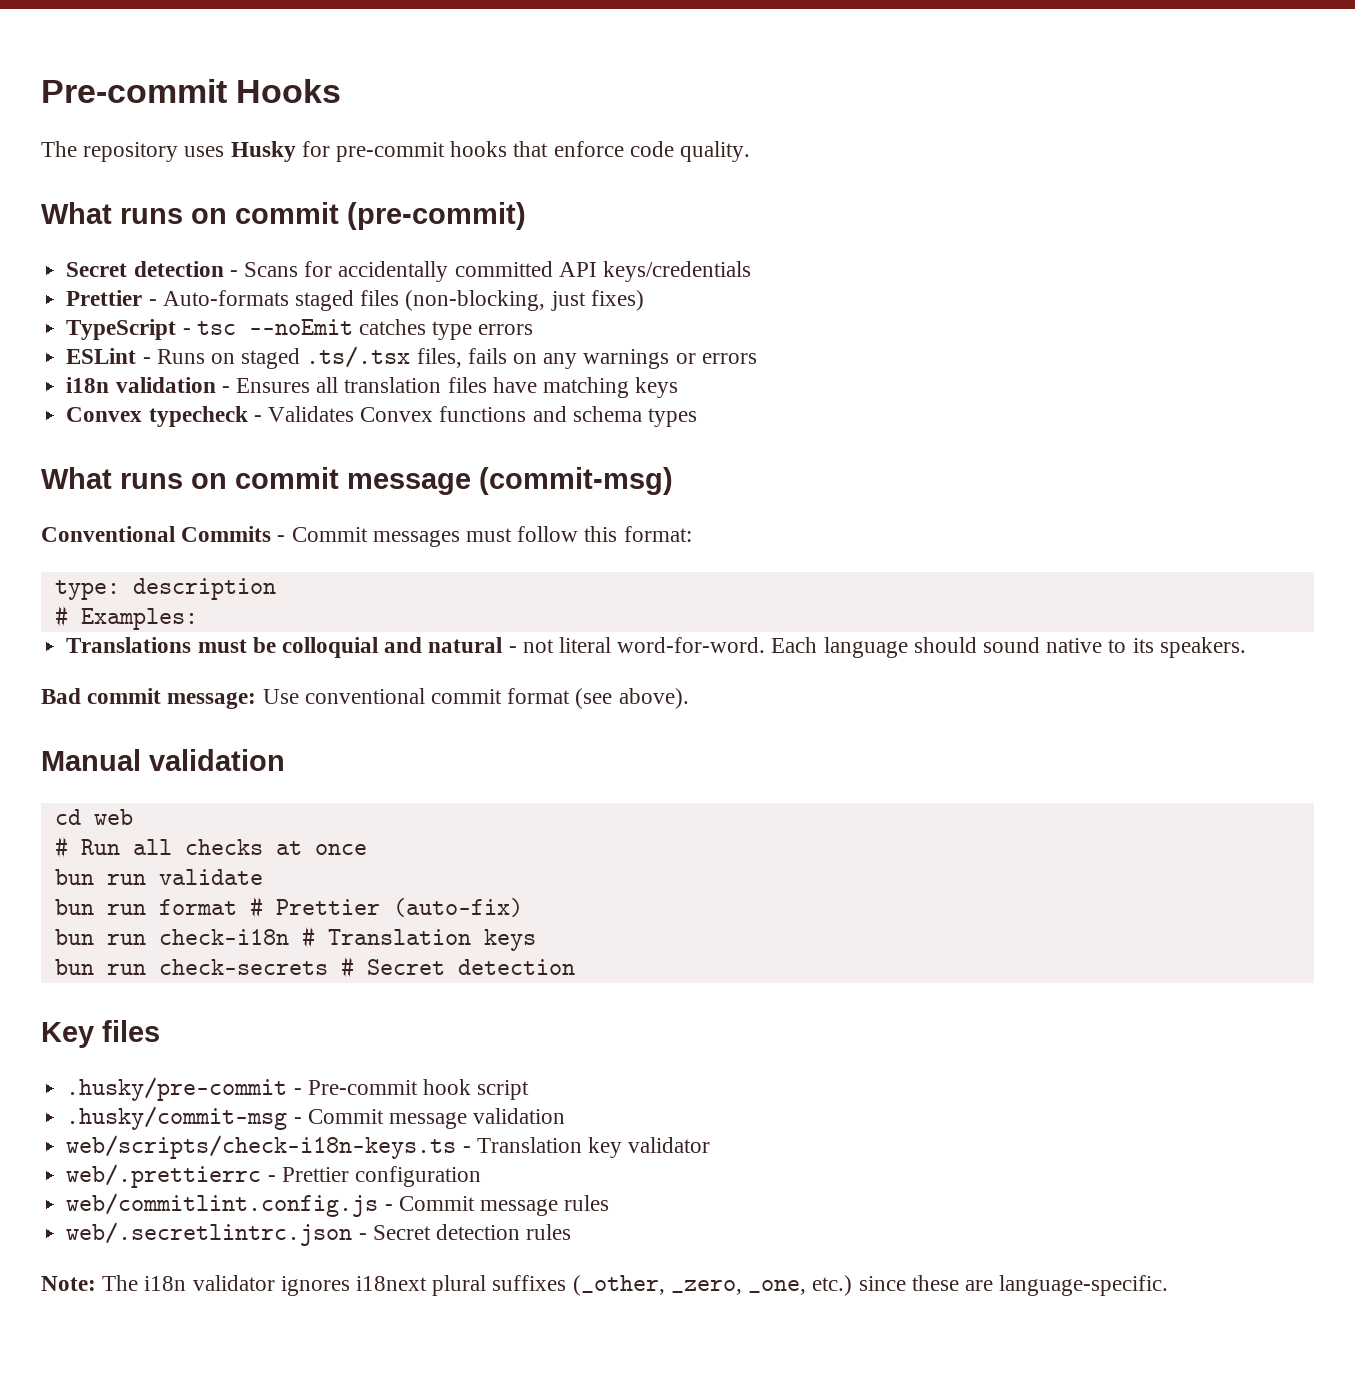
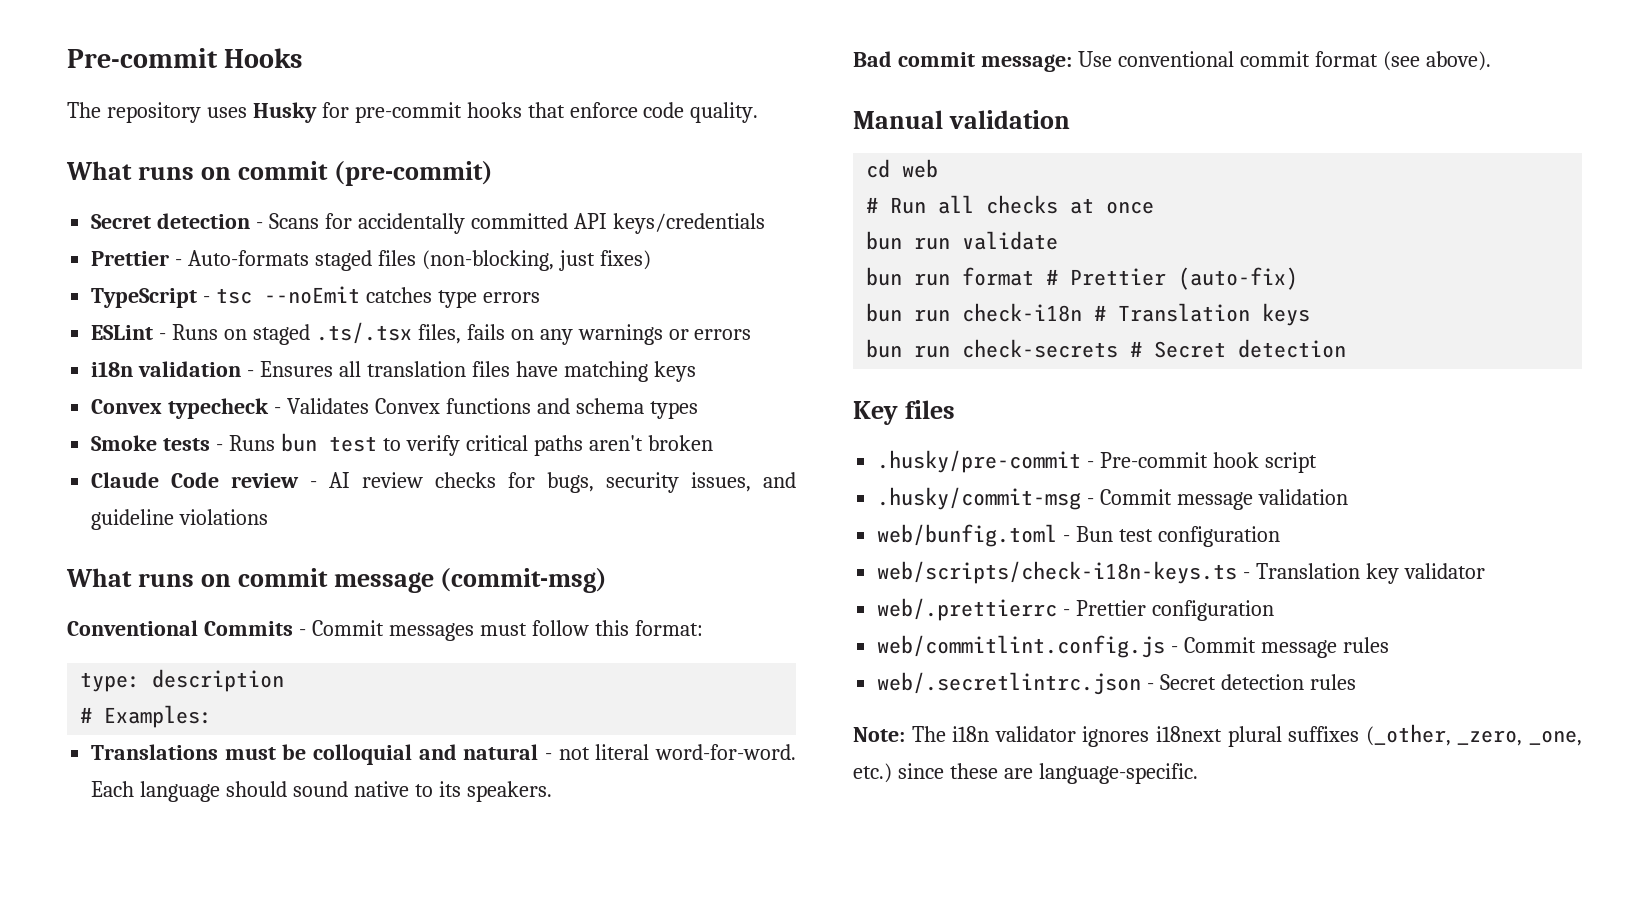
(697, 417) none -> [91,433,713,456] [91,472,797,493] [91,509,269,530] // Smoke tests - Runs bun test to verify critical paths aren't broken // Claude Code review - AI review checks for bugs, security issues, and guideline violations
(566, 1116) none -> [877,524,1280,547] // web/bunfig.toml - Bun test configuration

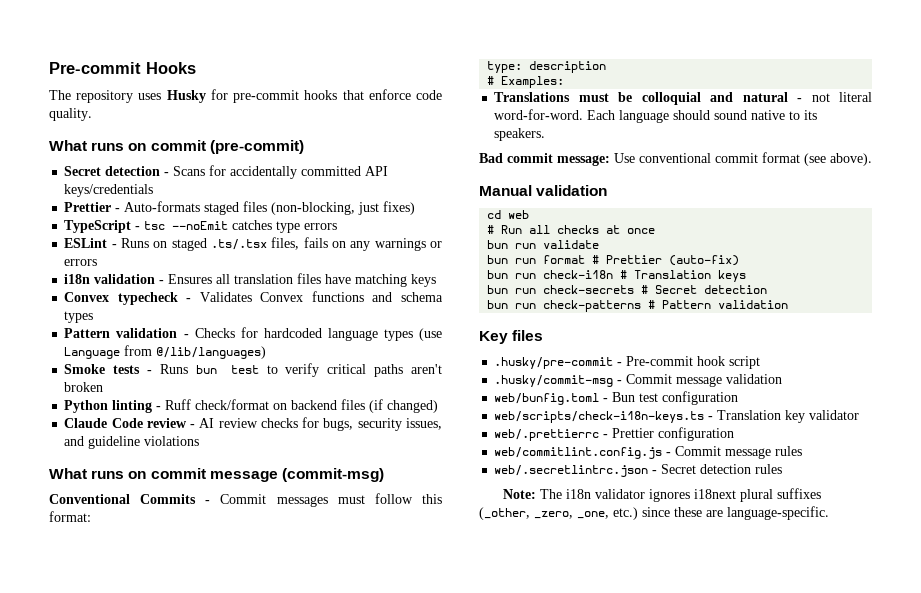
(698, 410) none -> [64,327,442,341] [64,345,267,359] // Pattern validation - Checks for hardcoded language types (use Language from @/lib/languages)
(713, 443) none -> [64,399,439,413] // Python linting - Ruff check/format on backend files (if changed)
(1347, 348) none -> [487,300,789,312] // bun run check-patterns # Pattern validation

